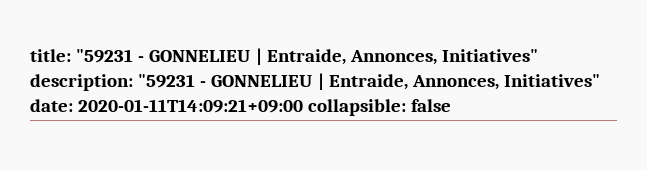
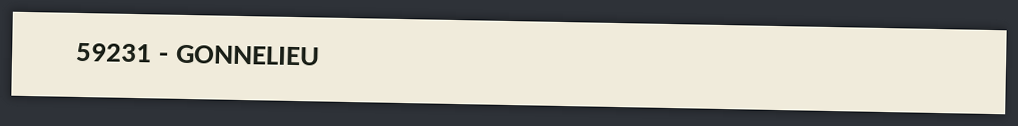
[30,48,538,65] [30,73,600,91] [30,99,452,116] title: "59231 - GONNELIEU | Entraide, Annonces, Initiatives" description: "59231 - GONNELIEU | Entraide, Annonces, Initiatives" date: 2020-01-11T14:09:21+09:00 collapsible: false -> [75,42,320,66] 59231 - GONNELIEU

